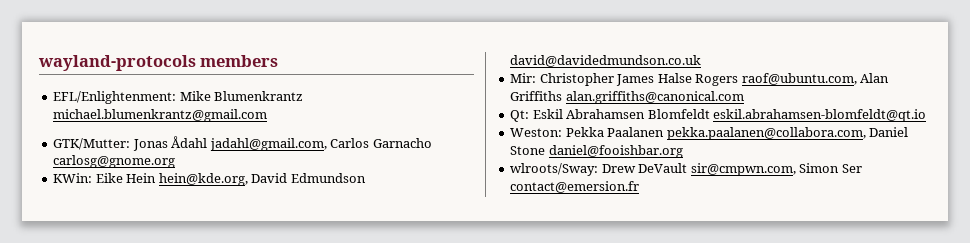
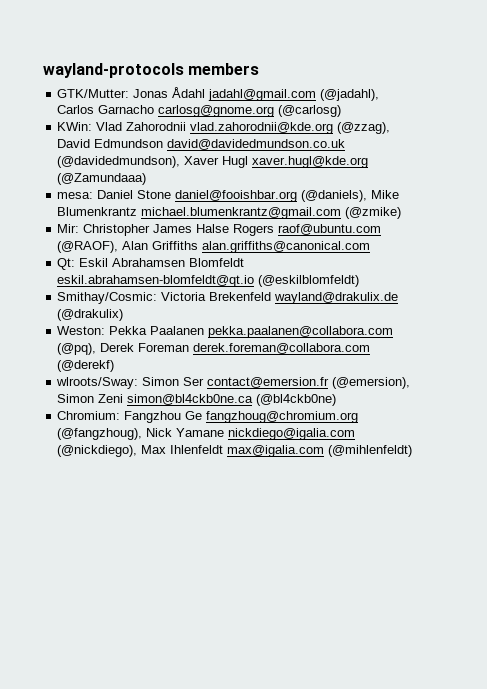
[53,91,304,104] [53,109,268,122] // EFL/Enlightenment: Mike Blumenkrantz michael.blumenkrantz@gmail.com -> (260, 69) none
[209,138,327,151] jadahl@gmail.com, -> [208,89,380,101] jadahl@gmail.com (@jadahl),
(176, 161) none -> [278,105,342,117] (@carlosg)
[95,173,248,186] Eike Hein hein@kde.org, -> [96,122,391,134] Vlad Zahorodnii vlad.zahorodnii@kde.org (@zzag),
(702, 61) none -> [57,156,369,168] [57,173,147,185] [57,190,400,202] [57,207,402,219] (@davidedmundson), Xaver Hugl xaver.hugl@kde.org (@Zamundaaa) // mesa: Daniel Stone daniel@fooishbar.org (@daniels), Mike Blumenkrantz michael.blumenkrantz@gmail.com (@zmike)
[741,73,857,85] raof@ubuntu.com, -> [278,224,382,235] [57,241,119,253] raof@ubuntu.com (@RAOF),
[510,127,909,140] [510,145,683,158] [510,163,862,176] [510,181,640,193] // Weston: Pekka Paalanen pekka.paalanen@collabora.com, Daniel Stone daniel@fooishbar.org // wlroots/Sway: Drew DeVault sir@cmpwn.com, Simon Ser contact@emersion.fr -> [258,275,360,287] [57,292,399,304] [57,309,124,321] [57,326,394,338] [57,343,371,355] [57,360,115,372] [56,377,411,389] [57,394,337,406] [57,411,359,423] [57,428,356,440] [57,445,413,457] (@eskilblomfeldt) // Smithay/Cosmic: Victoria Brekenfeld wayland@drakulix.de (@drakulix) // Weston: Pekka Paalanen pekka.paalanen@collabora.com (@pq), Derek Foreman derek.foreman@collabora.com (@derekf) // wlroots/Sway: Simon Ser contact@emersion.fr (@emersion), Simon Zeni simon@bl4ckb0ne.ca (@bl4ckb0ne) // Chromium: Fangzhou Ge fangzhoug@chromium.org (@fangzhoug), Nick Yamane nickdiego@igalia.com (@nickdiego), Max Ihlenfeldt max@igalia.com (@mihlenfeldt)

